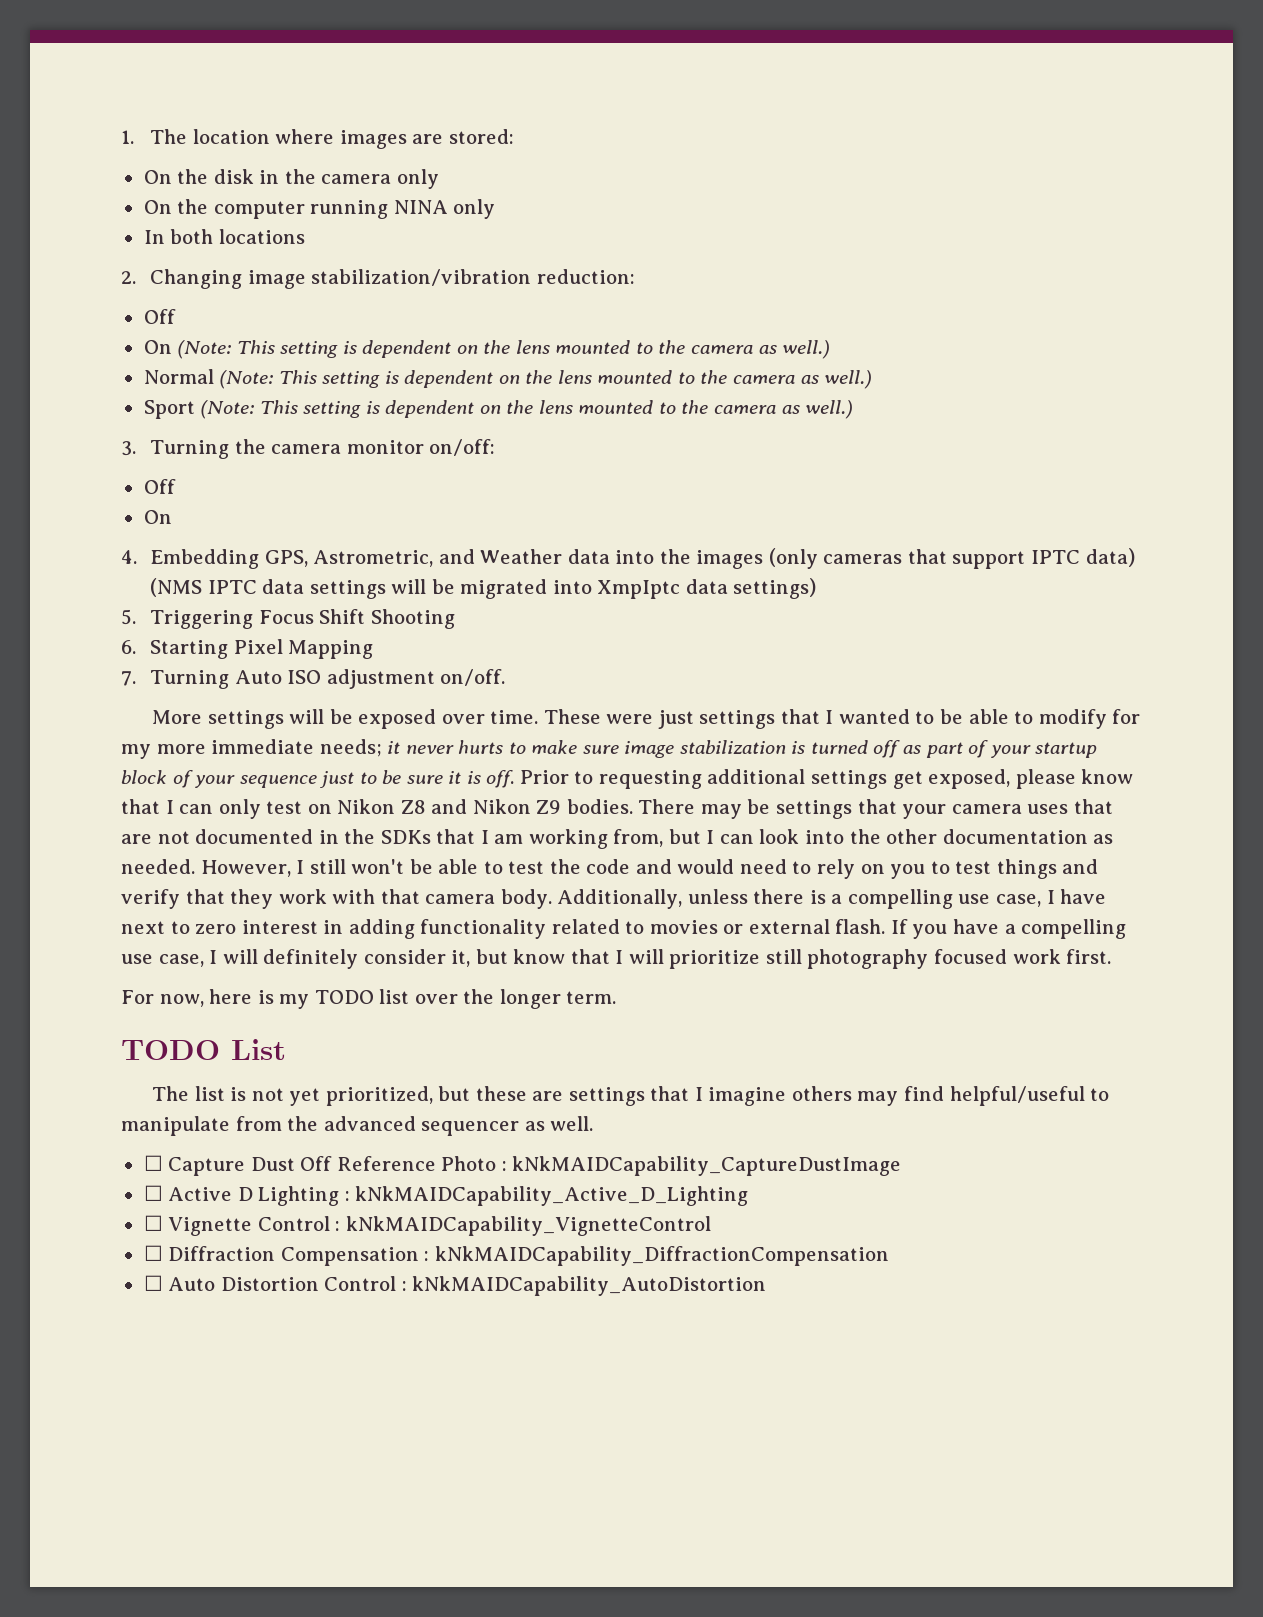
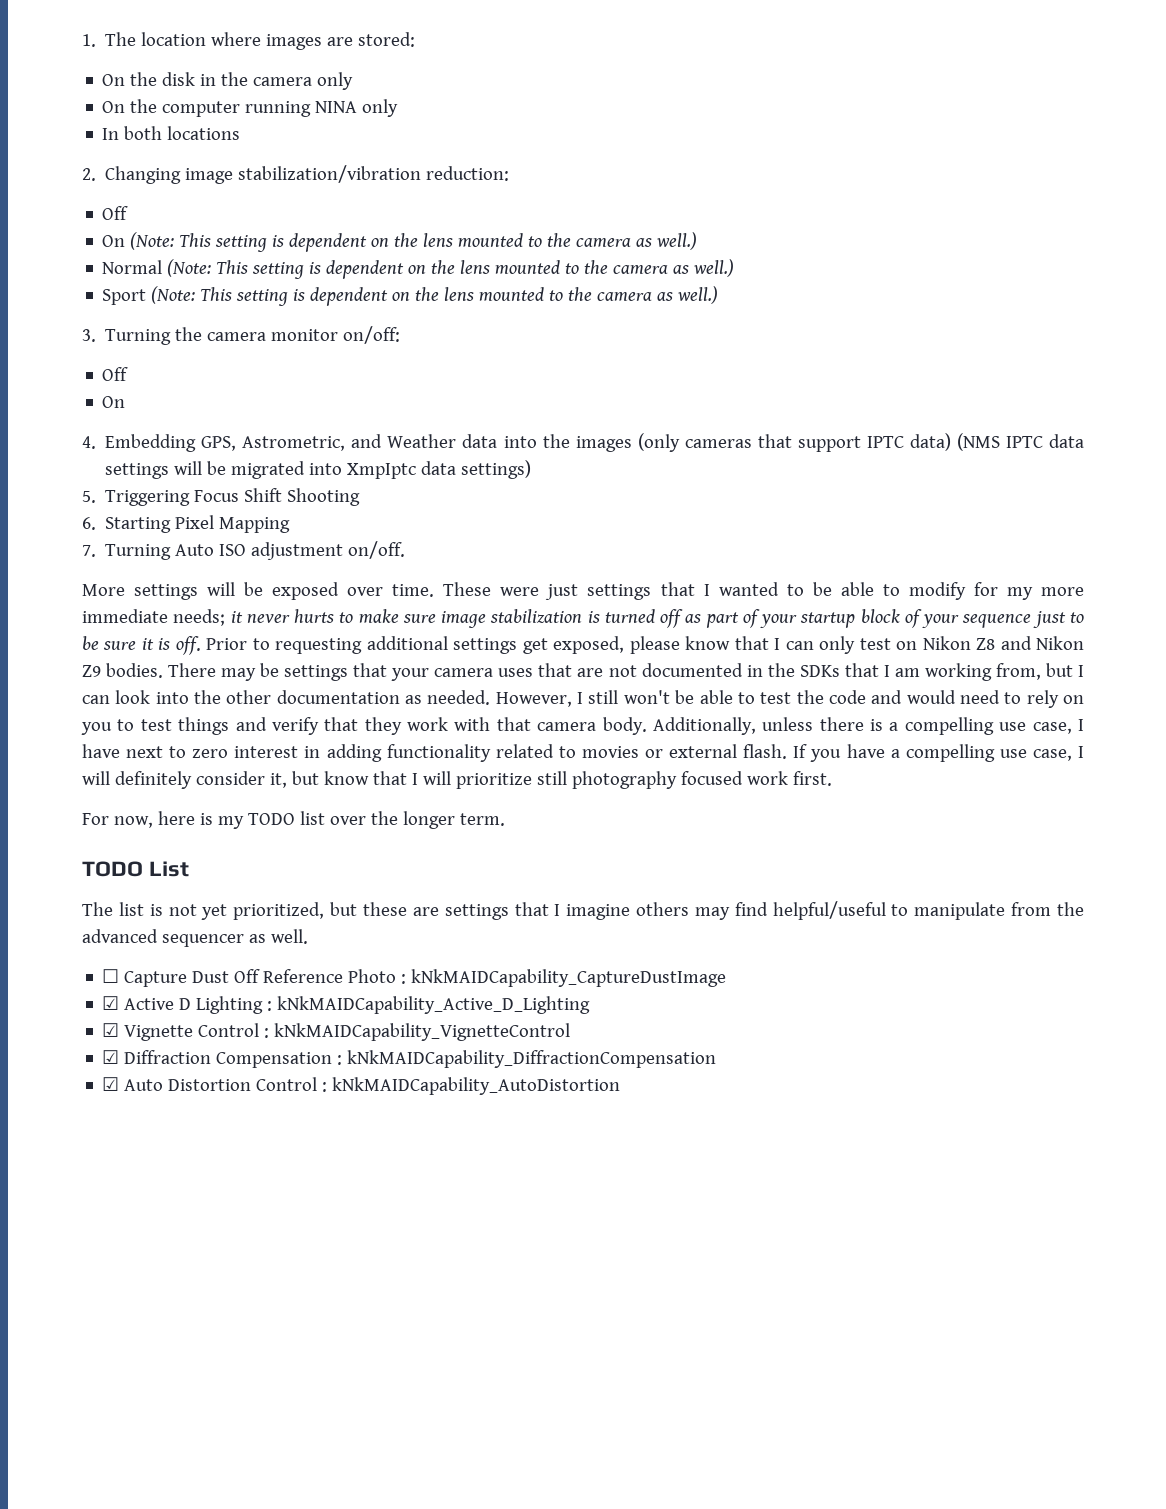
[143,1185,163,1201] ☐ -> [102,996,120,1010] ☑
[143,1215,163,1231] ☐ -> [102,1023,120,1037] ☑
[143,1245,163,1261] ☐ -> [102,1050,120,1064] ☑
[143,1275,163,1291] ☐ -> [102,1077,120,1091] ☑

